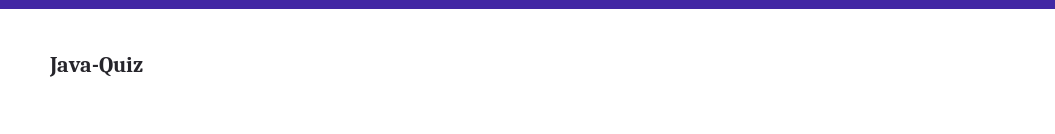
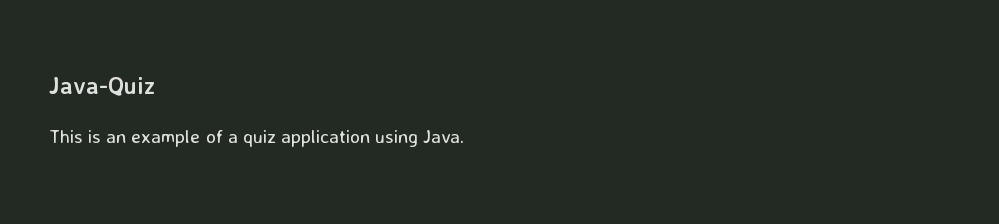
(143, 67) none -> [49,130,465,147] // This is an example of a quiz application using Java.

